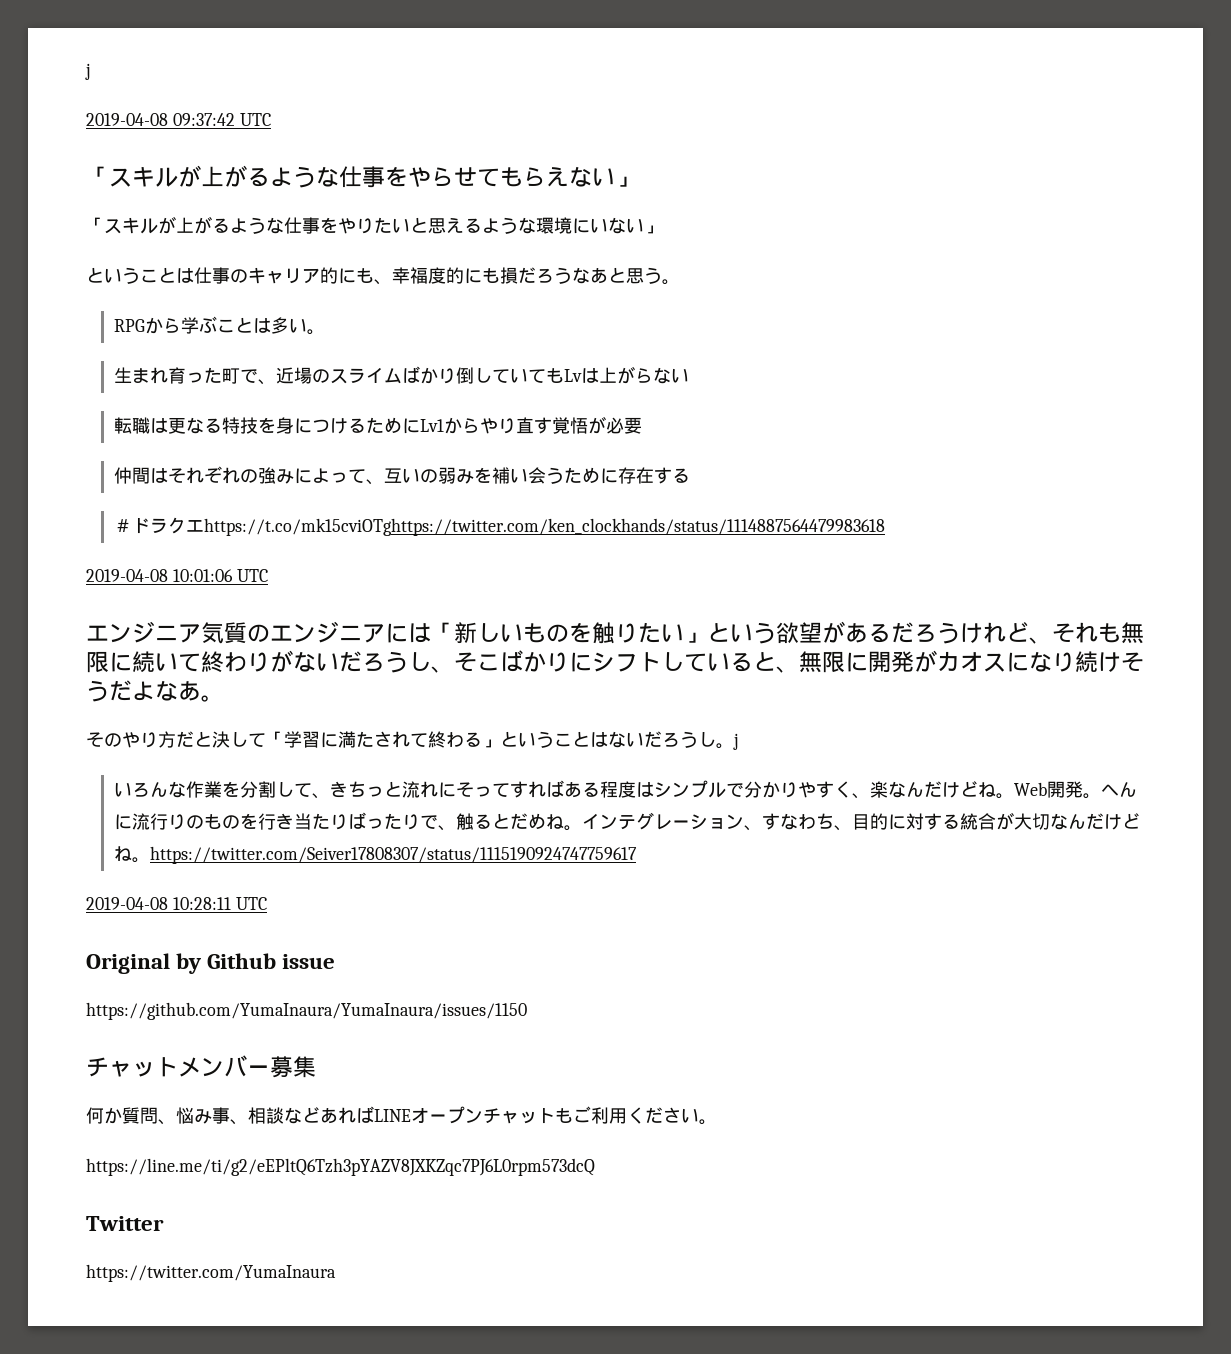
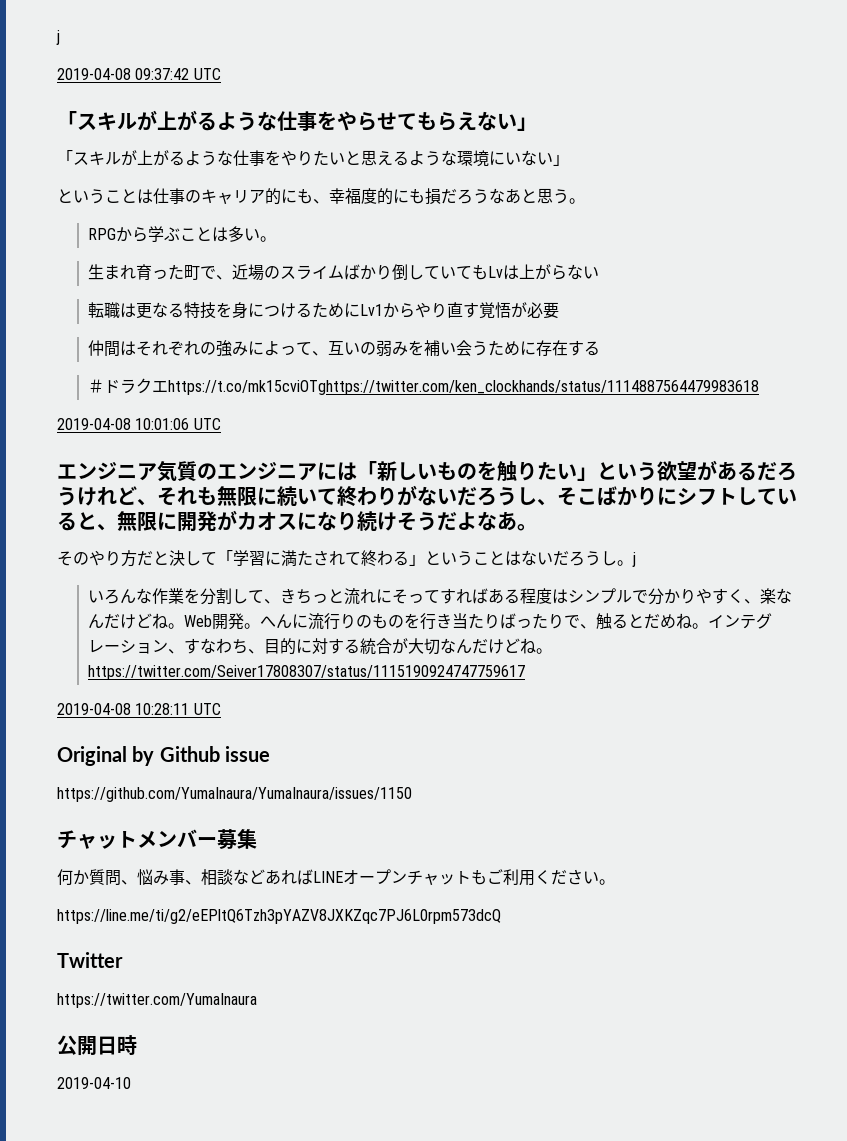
(336, 1273) none -> [57,1035,137,1056] [57,1077,131,1089] // 公開日時 // 2019-04-10

